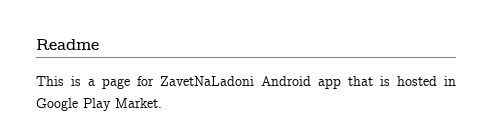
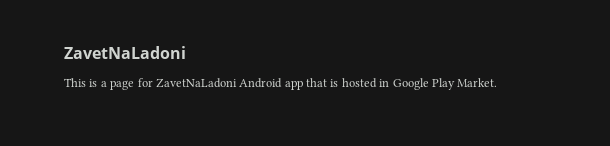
[36,39,99,50] Readme -> [64,46,186,59] ZavetNaLadoni

